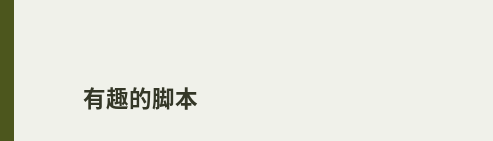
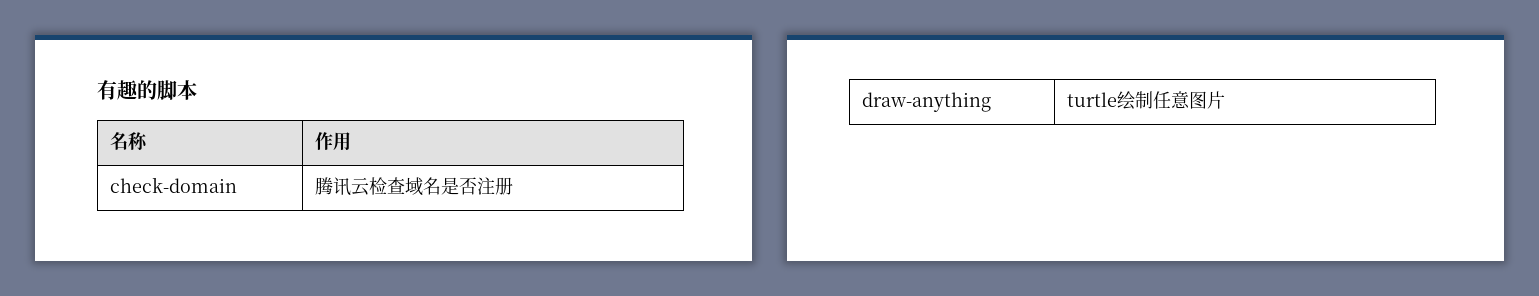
(198, 98) none -> [109,132,148,150] [314,132,351,151] [109,177,237,193] [314,177,513,196] [861,92,991,112] [1066,91,1225,110] // 名称 | 作用 // check-domain | 腾讯云检查域名是否注册 // draw-anything | turtle绘制任意图片

